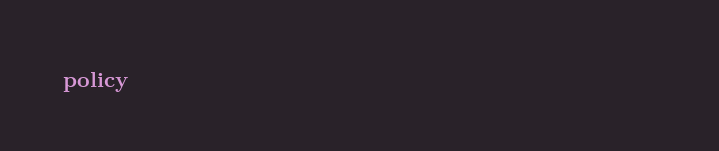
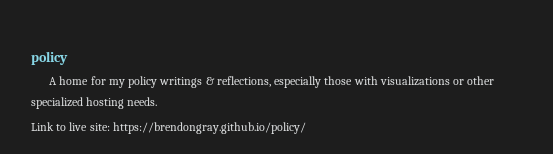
[63,72,128,92] policy -> [31,51,68,65] [49,76,495,88] [31,97,158,109] [31,122,306,134] policy // A home for my policy writings & reflections, especially those with visualizations or other specialized hosting needs. // Link to live site: https://brendongray.github.io/policy/

